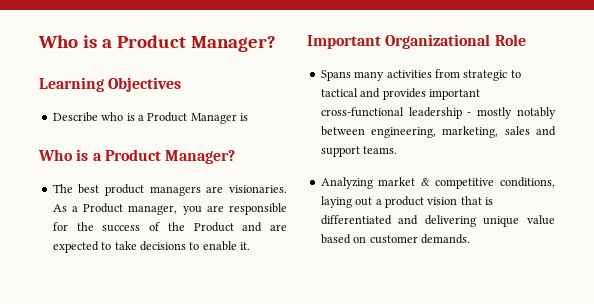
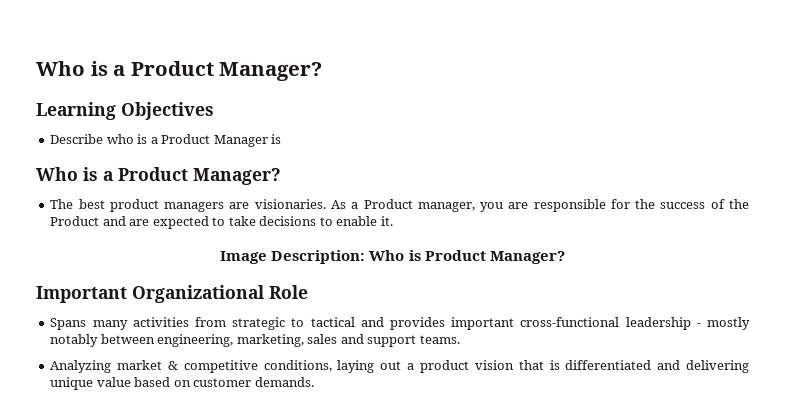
(250, 246) none -> [220,250,565,264] // Image Description: Who is Product Manager?

